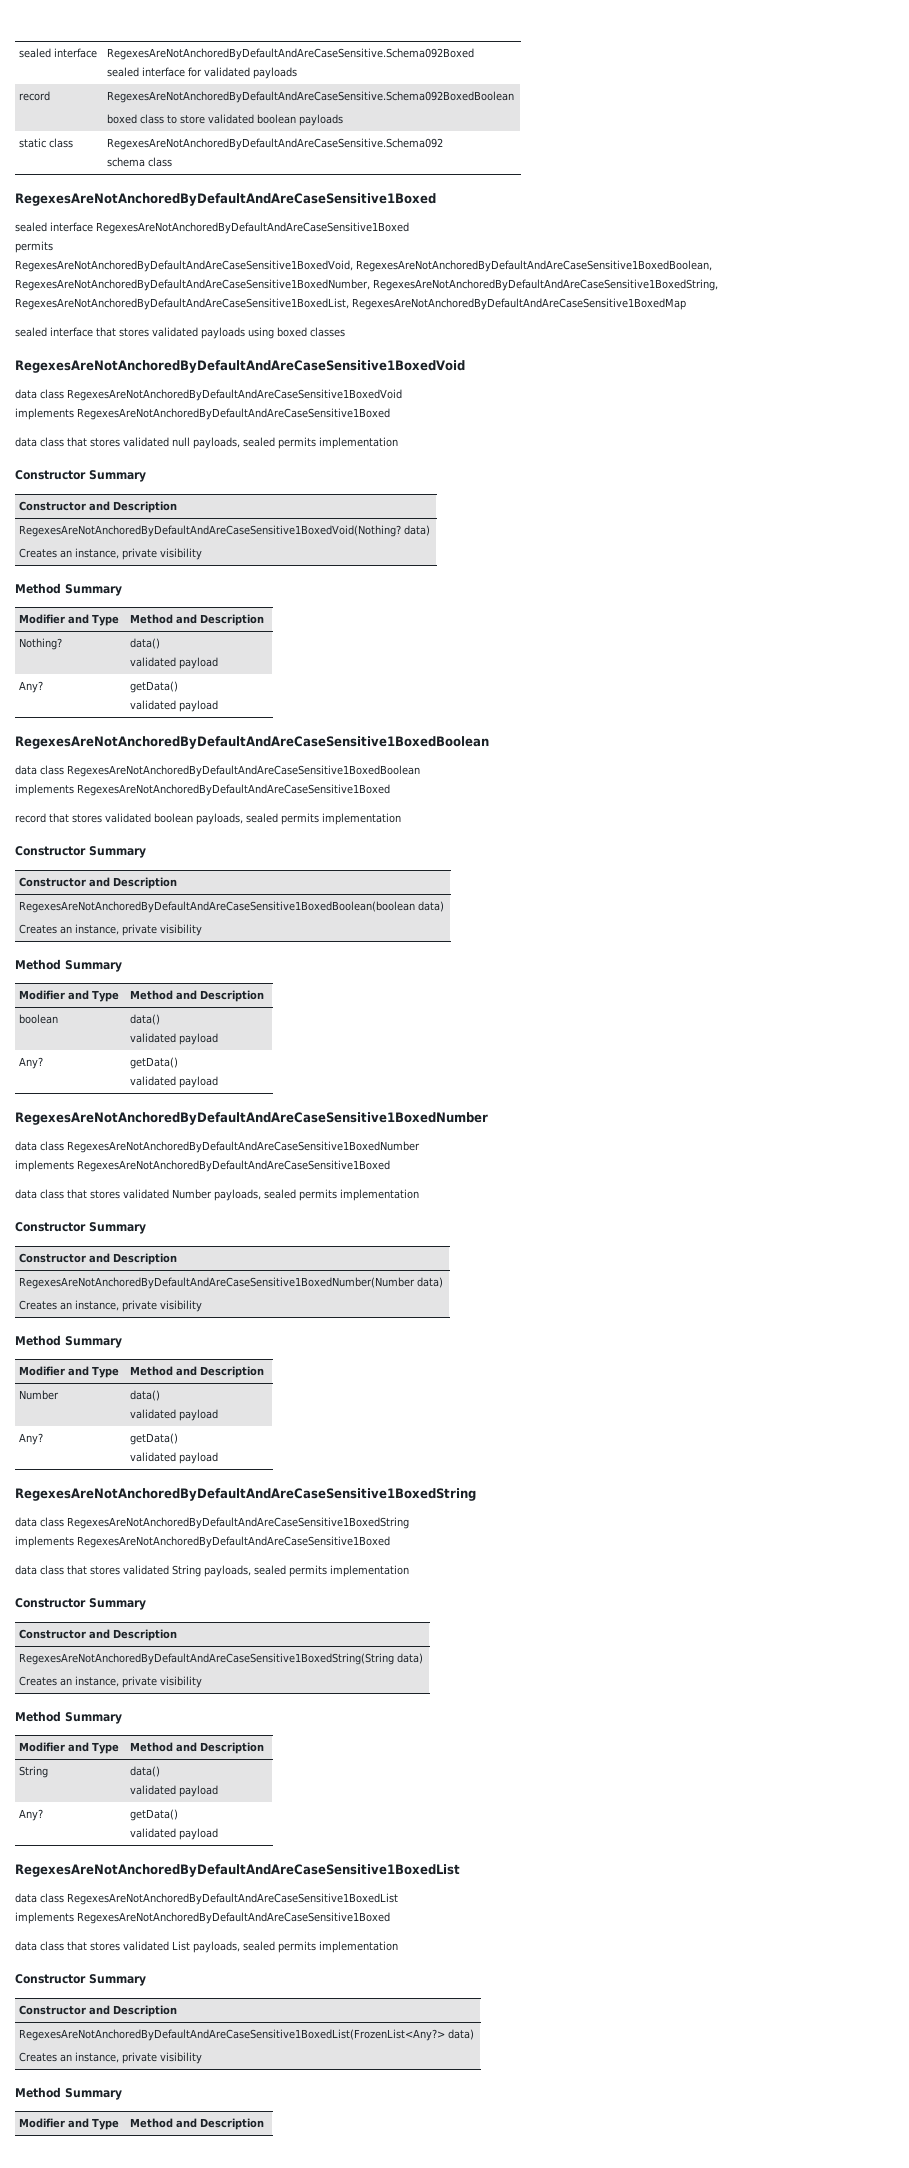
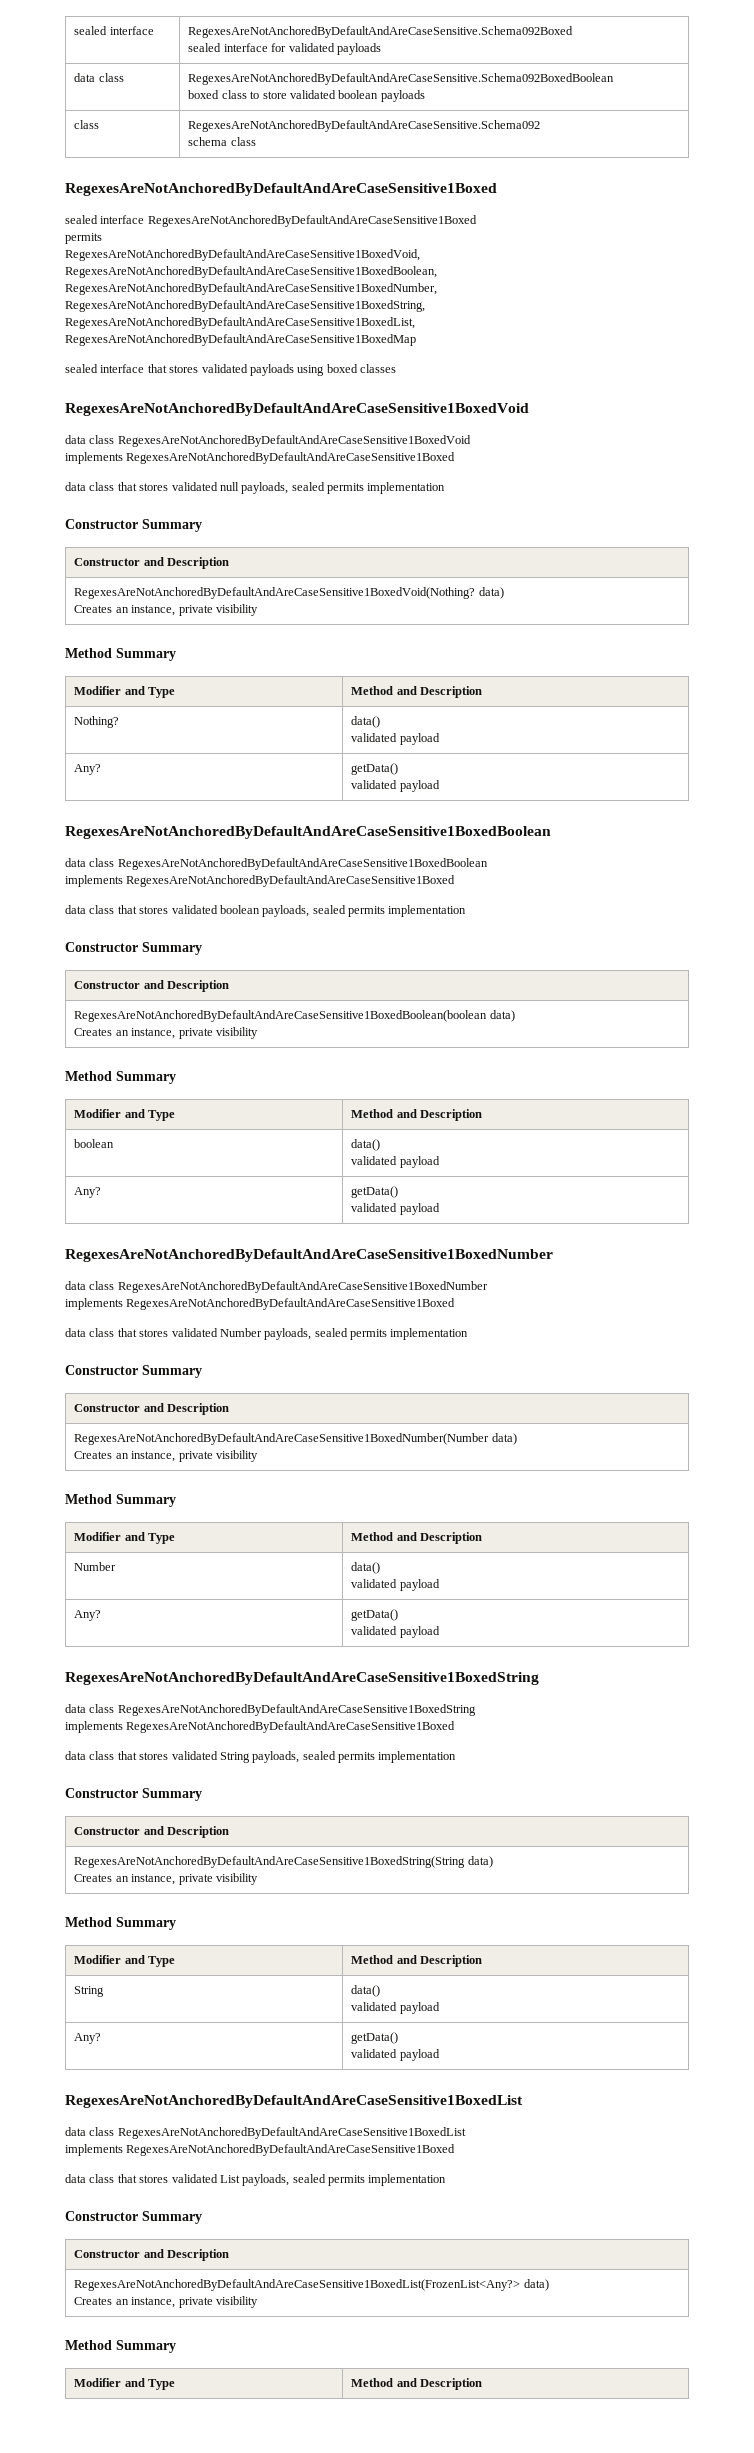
[19,91,51,101] record -> [74,73,124,82] data class
[19,138,47,148] static -> (425, 96) none
[15,813,46,823] record -> [65,905,115,914] data class

